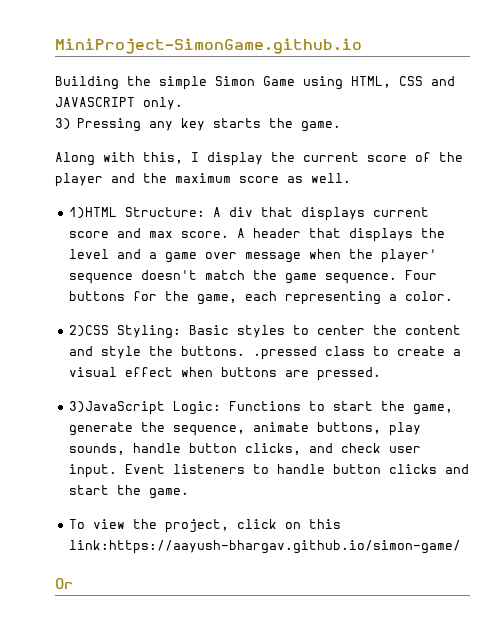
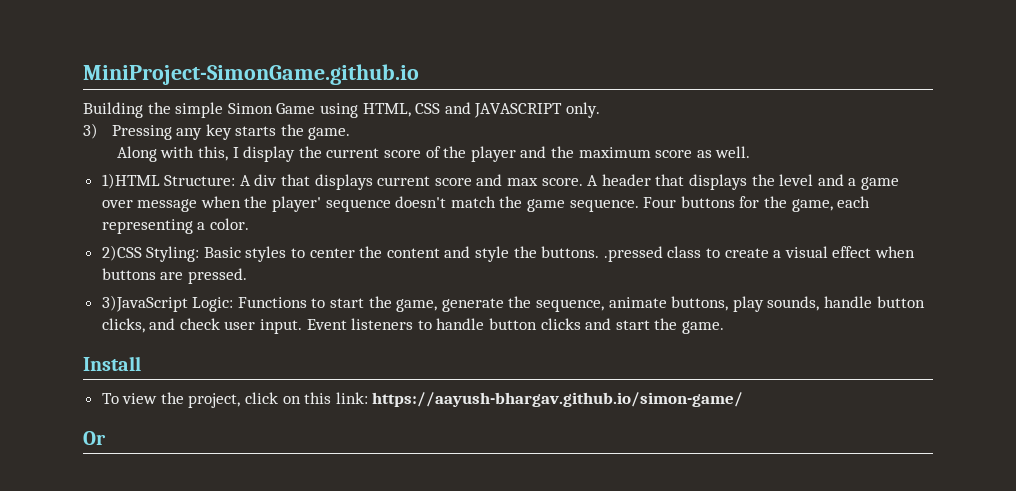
(189, 493) none -> [83,356,141,371] // Install
[68,540,461,554] link:https://aayush-bhargav.github.io/simon-game/ -> [335,392,744,407] link: https://aayush-bhargav.github.io/simon-game/

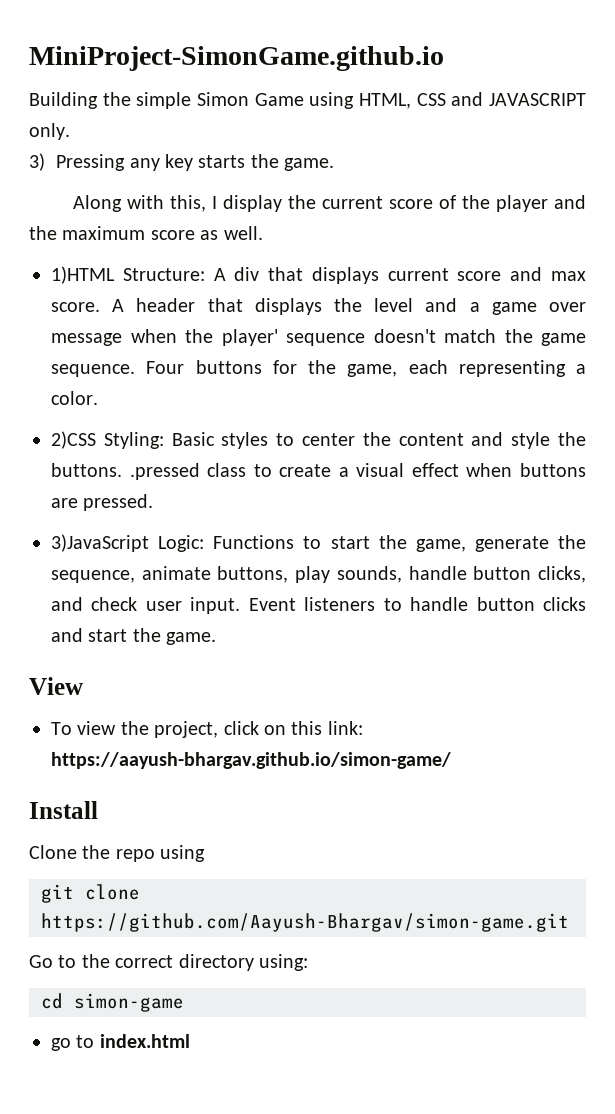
[83,356,141,371] Install -> [29,677,83,695] View
[83,431,106,445] Or -> [29,801,98,819] [29,845,206,862] [41,884,140,903] [41,913,569,932] [29,954,308,971] [41,993,184,1012] [51,1034,190,1051] Install // Clone the repo using // git clone https://github.com/Aayush-Bhargav/simon-game.git // Go to the correct directory using: // cd simon-game // go to index.html

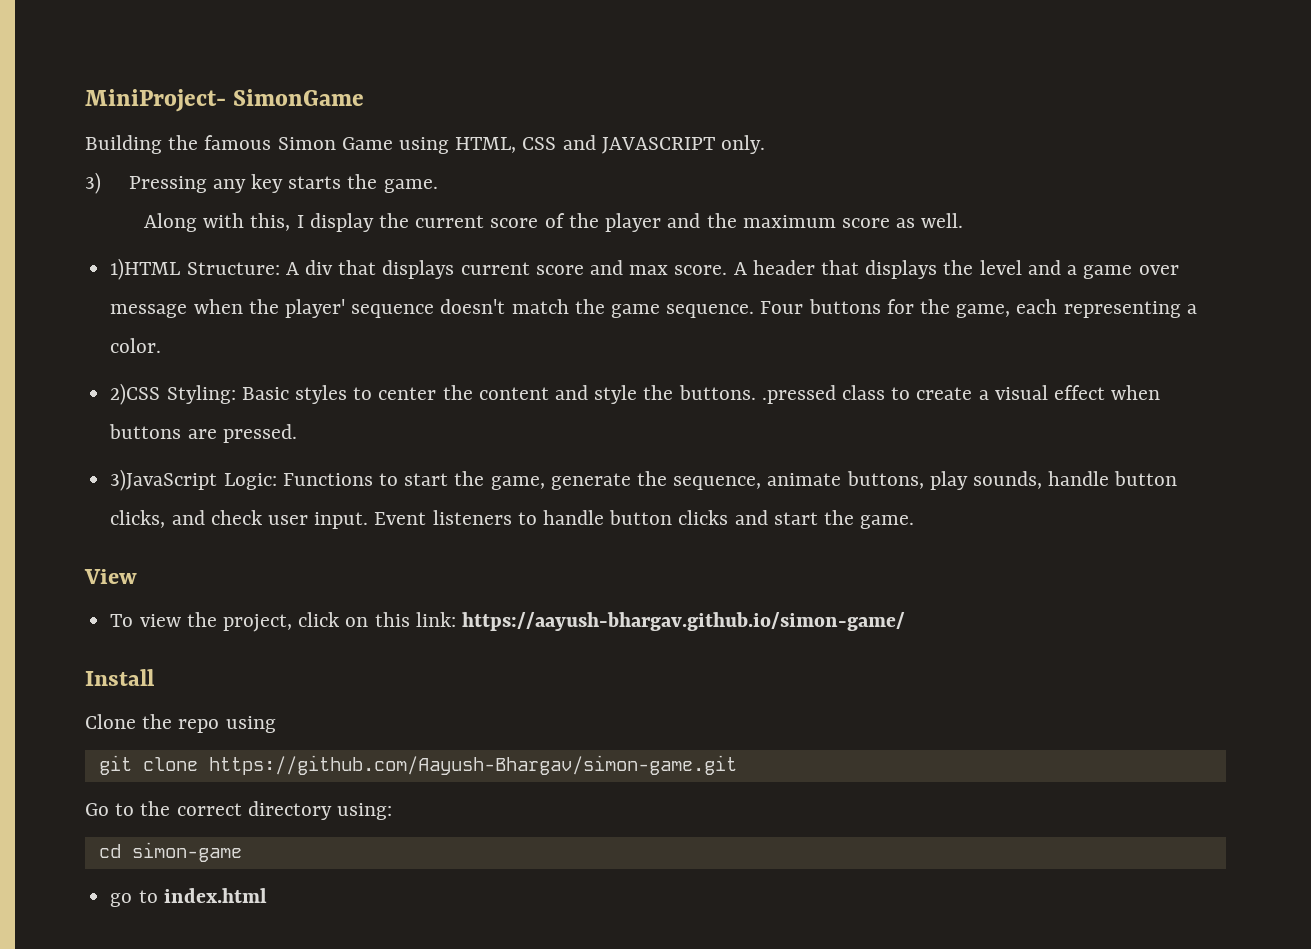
[29,46,444,71] MiniProject-SimonGame.github.io -> [85,89,365,112] MiniProject- SimonGame
[136,92,192,109] simple -> [204,135,272,150] famous

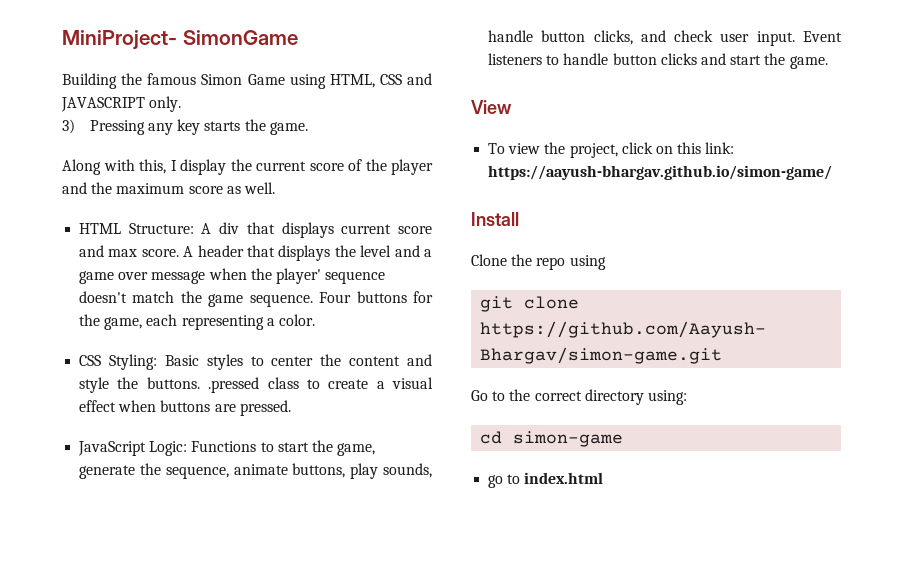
[110,258,181,280] 1)HTML -> [79,223,122,234] HTML
[110,383,161,405] 2)CSS -> [79,355,102,366] CSS
[110,469,218,491] 3)JavaScript -> [78,441,147,456] JavaScript

